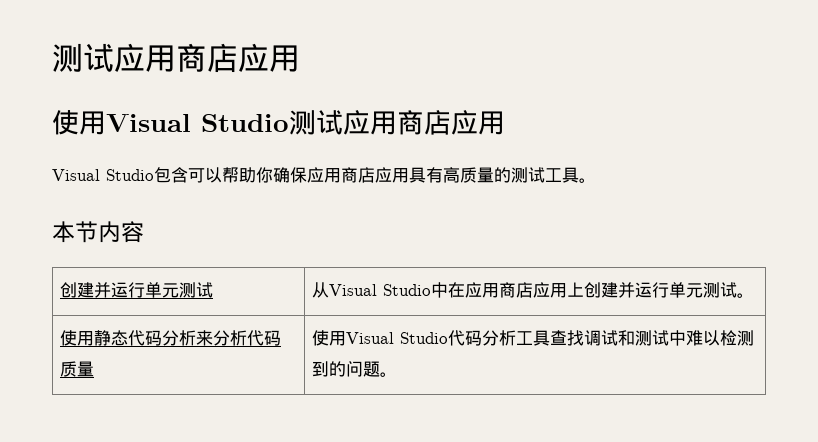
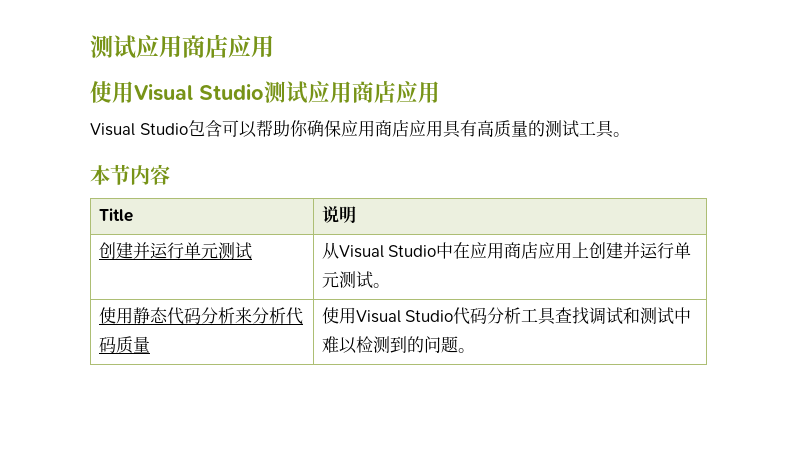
(144, 232) none -> [98,208,133,222] [321,206,356,223] // Title | 说明

